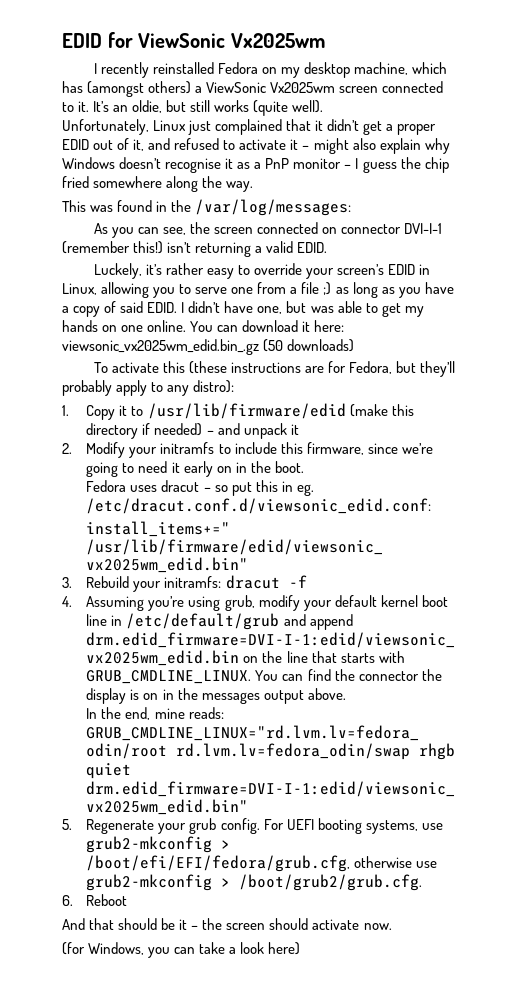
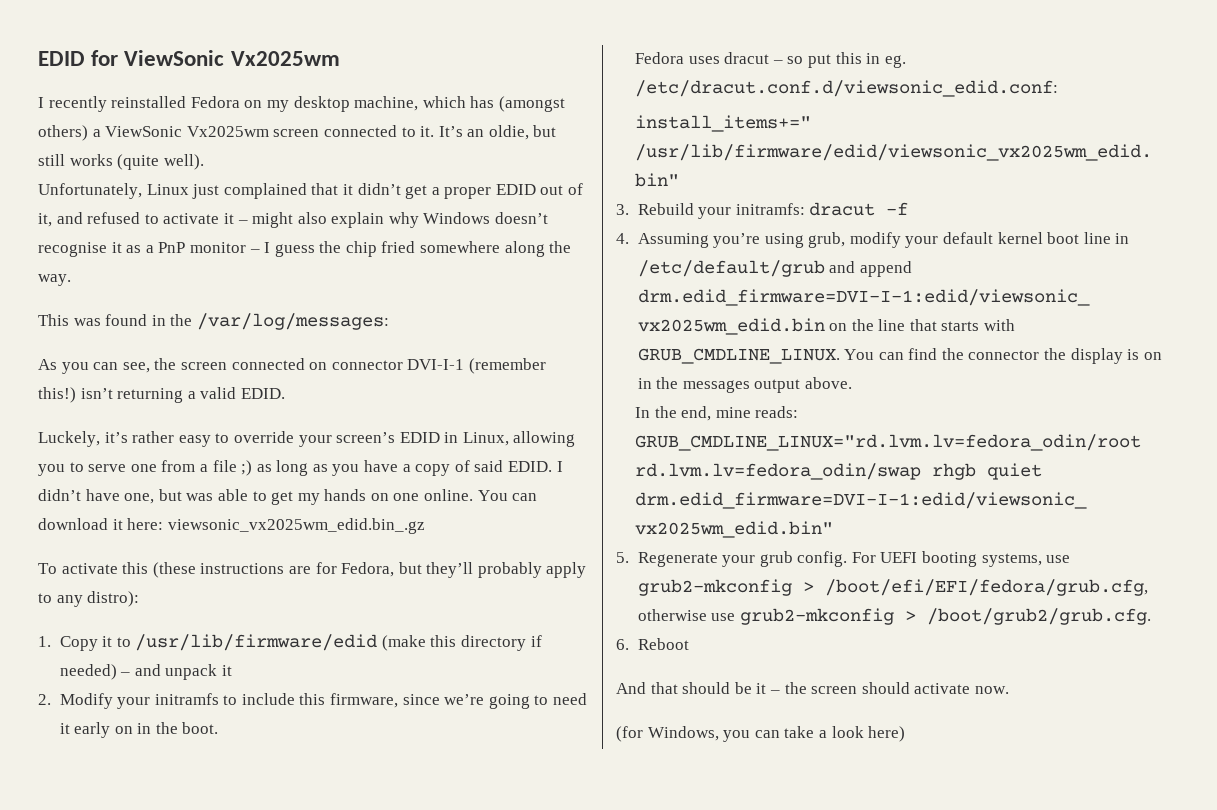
[263,339,355,352] (50 downloads) -> (425, 526) none

